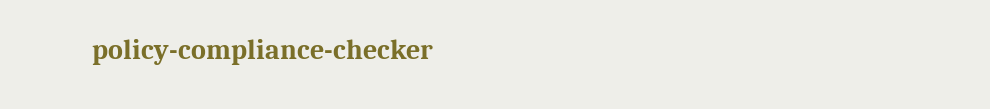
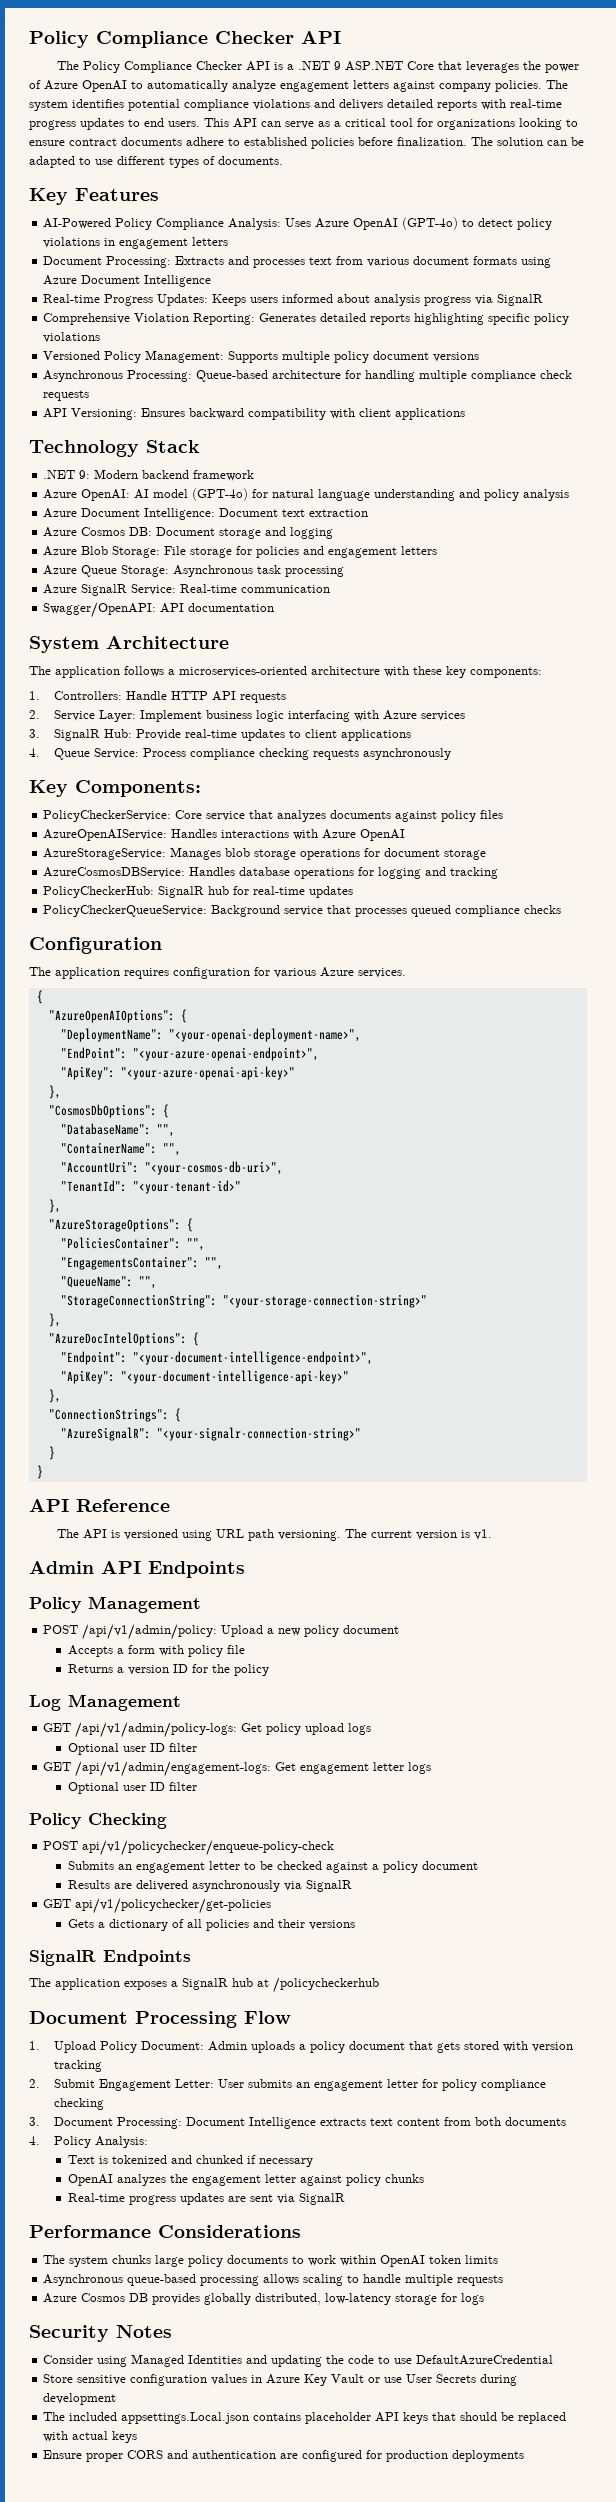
[92,39,433,65] policy-compliance-checker -> [29,31,341,48] [56,61,579,73] [29,80,568,92] [29,99,562,111] [29,118,578,130] [29,137,584,149] [29,156,283,168] [29,188,159,205] [43,217,553,230] [43,237,229,249] [43,256,552,268] [43,275,212,287] [43,294,544,306] [43,313,570,325] [43,332,101,343] [43,350,480,363] [43,370,573,382] [43,390,90,401] [43,408,466,420] [29,440,200,457] [43,469,255,481] [43,488,570,501] [43,508,369,520] [43,527,334,539] [43,546,438,558] [43,565,345,577] [43,584,331,596] [43,602,275,618] [29,636,229,653] [29,666,542,678] [29,691,286,703] [29,710,465,722] [29,729,411,741] [29,748,451,760] [29,780,201,797] [43,810,504,822] [43,829,406,841] [43,847,487,860] [43,867,499,879] [43,886,354,898] [43,905,562,917] [29,937,162,954] [29,967,406,979] [36,990,43,1004] [48,1009,187,1023] [60,1028,361,1042] [60,1047,319,1061] [60,1066,295,1080] [48,1085,61,1099] [48,1104,169,1118] [60,1123,175,1137] [60,1142,181,1156] [60,1161,283,1175] [60,1180,241,1194] [48,1199,61,1213] [48,1218,193,1232] [60,1237,205,1251] [60,1256,223,1270] [60,1276,157,1289] [60,1294,427,1308] [48,1313,61,1327] [48,1332,199,1346] [60,1351,373,1365] [60,1370,349,1384] [48,1389,61,1403] [48,1408,181,1422] [60,1427,361,1441] [48,1446,55,1460] [36,1465,43,1479] [29,1499,170,1512] [56,1529,492,1541] [29,1561,245,1578] [29,1596,201,1613] [43,1624,400,1640] [68,1645,246,1657] [68,1664,270,1676] [29,1694,181,1711] [43,1722,372,1738] [68,1743,198,1755] [43,1761,432,1777] [68,1782,198,1794] [29,1813,167,1829] [43,1840,335,1856] [68,1861,479,1873] [68,1880,353,1892] [43,1898,272,1914] [68,1919,356,1931] [29,1950,191,1966] [29,1977,379,1993] [29,2011,291,2028] [29,2041,573,2053] [53,2060,102,2072] [29,2079,546,2091] [53,2098,104,2110] [29,2117,566,2129] [29,2136,148,2148] [68,2155,314,2167] [68,2174,425,2186] [68,2193,346,2205] [29,2225,301,2238] [43,2255,499,2267] [43,2274,504,2286] [43,2293,485,2305] [29,2325,172,2342] [43,2354,554,2367] [43,2374,518,2386] [43,2393,117,2405] [43,2412,567,2424] [43,2431,138,2443] [43,2450,525,2462] Policy Compliance Checker API // The Policy Compliance Checker API is a .NET 9 ASP.NET Core that leverages the power of Azure OpenAI to automatically analyze engagement letters against company policies. The system identifies potential compliance violations and delivers detailed reports with real-time progress updates to end users. This API can serve as a critical tool for organizations looking to ensure contract documents adhere to established policies before finalization. The solution can be adapted to use different types of documents. // Key Features // AI-Powered Policy Compliance Analysis: Uses Azure OpenAI (GPT-4o) to detect policy violations in engagement letters // Document Processing: Extracts and processes text from various document formats using Azure Document Intelligence // Real-time Progress Updates: Keeps users informed about analysis progress via SignalR // Comprehensive Violation Reporting: Generates detailed reports highlighting specific policy violations // Versioned Policy Management: Supports multiple policy document versions // Asynchronous Processing: Queue-based architecture for handling multiple compliance check requests // API Versioning: Ensures backward compatibility with client applications // Technology Stack // .NET 9: Modern backend framework // Azure OpenAI: AI model (GPT-4o) for natural language understanding and policy analysis // Azure Document Intelligence: Document text extraction // Azure Cosmos DB: Document storage and logging // Azure Blob Storage: File storage for policies and engagement letters // Azure Queue Storage: Asynchronous task processing // Azure SignalR Service: Real-time communication // Swagger/OpenAPI: API documentation // System Architecture // The application follows a microservices-oriented architecture with these key components: // 1. Controllers: Handle HTTP API requests // 2. Service Layer: Implement business logic interfacing with Azure services // 3. SignalR Hub: Provide real-time updates to client applications // 4. Queue Service: Process compliance checking requests asynchronously // Key Components: // PolicyCheckerService: Core service that analyzes documents against policy files // AzureOpenAIService: Handles interactions with Azure OpenAI // AzureStorageService: Manages blob storage operations for document storage // AzureCosmosDBService: Handles database operations for logging and tracking // PolicyCheckerHub: SignalR hub for real-time updates // PolicyCheckerQueueService: Background service that processes queued compliance checks // Configuration // The application requires configuration for various Azure services. // { // "AzureOpenAIOptions": { // "DeploymentName": "<your-openai-deployment-name>", // "EndPoint": "<your-azure-openai-endpoint>", // "ApiKey": "<your-azure-openai-api-key>" // }, // "CosmosDbOptions": { // "DatabaseName": "", // "ContainerName": "", // "AccountUri": "<your-cosmos-db-uri>", // "TenantId": "<your-tenant-id>" // }, // "AzureStorageOptions": { // "PoliciesContainer": "", // "EngagementsContainer": "", // "QueueName": "", // "StorageConnectionString": "<your-storage-connection-string>" // }, // "AzureDocIntelOptions": { // "Endpoint": "<your-document-intelligence-endpoint>", // "ApiKey": "<your-document-intelligence-api-key>" // }, // "ConnectionStrings": { // "AzureSignalR": "<your-signalr-connection-string>" // } // } // API Reference // The API is versioned using URL path versioning. The current version is v1. // Admin API Endpoints // Policy Management // POST /api/v1/admin/policy: Upload a new policy document // Accepts a form with policy file // Returns a version ID for the policy // Log Management // GET /api/v1/admin/policy-logs: Get policy upload logs // Optional user ID filter // GET /api/v1/admin/engagement-logs: Get engagement letter logs // Optional user ID filter // Policy Checking // POST api/v1/policychecker/enqueue-policy-check // Submits an engagement letter to be checked against a policy document // Results are delivered asynchronously via SignalR // GET api/v1/policychecker/get-policies // Gets a dictionary of all policies and their versions // SignalR Endpoints // The application exposes a SignalR hub at /policycheckerhub // Document Processing Flow // 1. Upload Policy Document: Admin uploads a policy document that gets stored with version tracking // 2. Submit Engagement Letter: User submits an engagement letter for policy compliance checking // 3. Document Processing: Document Intelligence extracts text content from both documents // 4. Policy Analysis: // Text is tokenized and chunked if necessary // OpenAI analyzes the engagement letter against policy chunks // Real-time progress updates are sent via SignalR // Performance Considerations // The system chunks large policy documents to work within OpenAI token limits // Asynchronous queue-based processing allows scaling to handle multiple requests // Azure Cosmos DB provides globally distributed, low-latency storage for logs // Security Notes // Consider using Managed Identities and updating the code to use DefaultAzureCredential // Store sensitive configuration values in Azure Key Vault or use User Secrets during development // The included appsettings.Local.json contains placeholder API keys that should be replaced with actual keys // Ensure proper CORS and authentication are configured for production deployments

